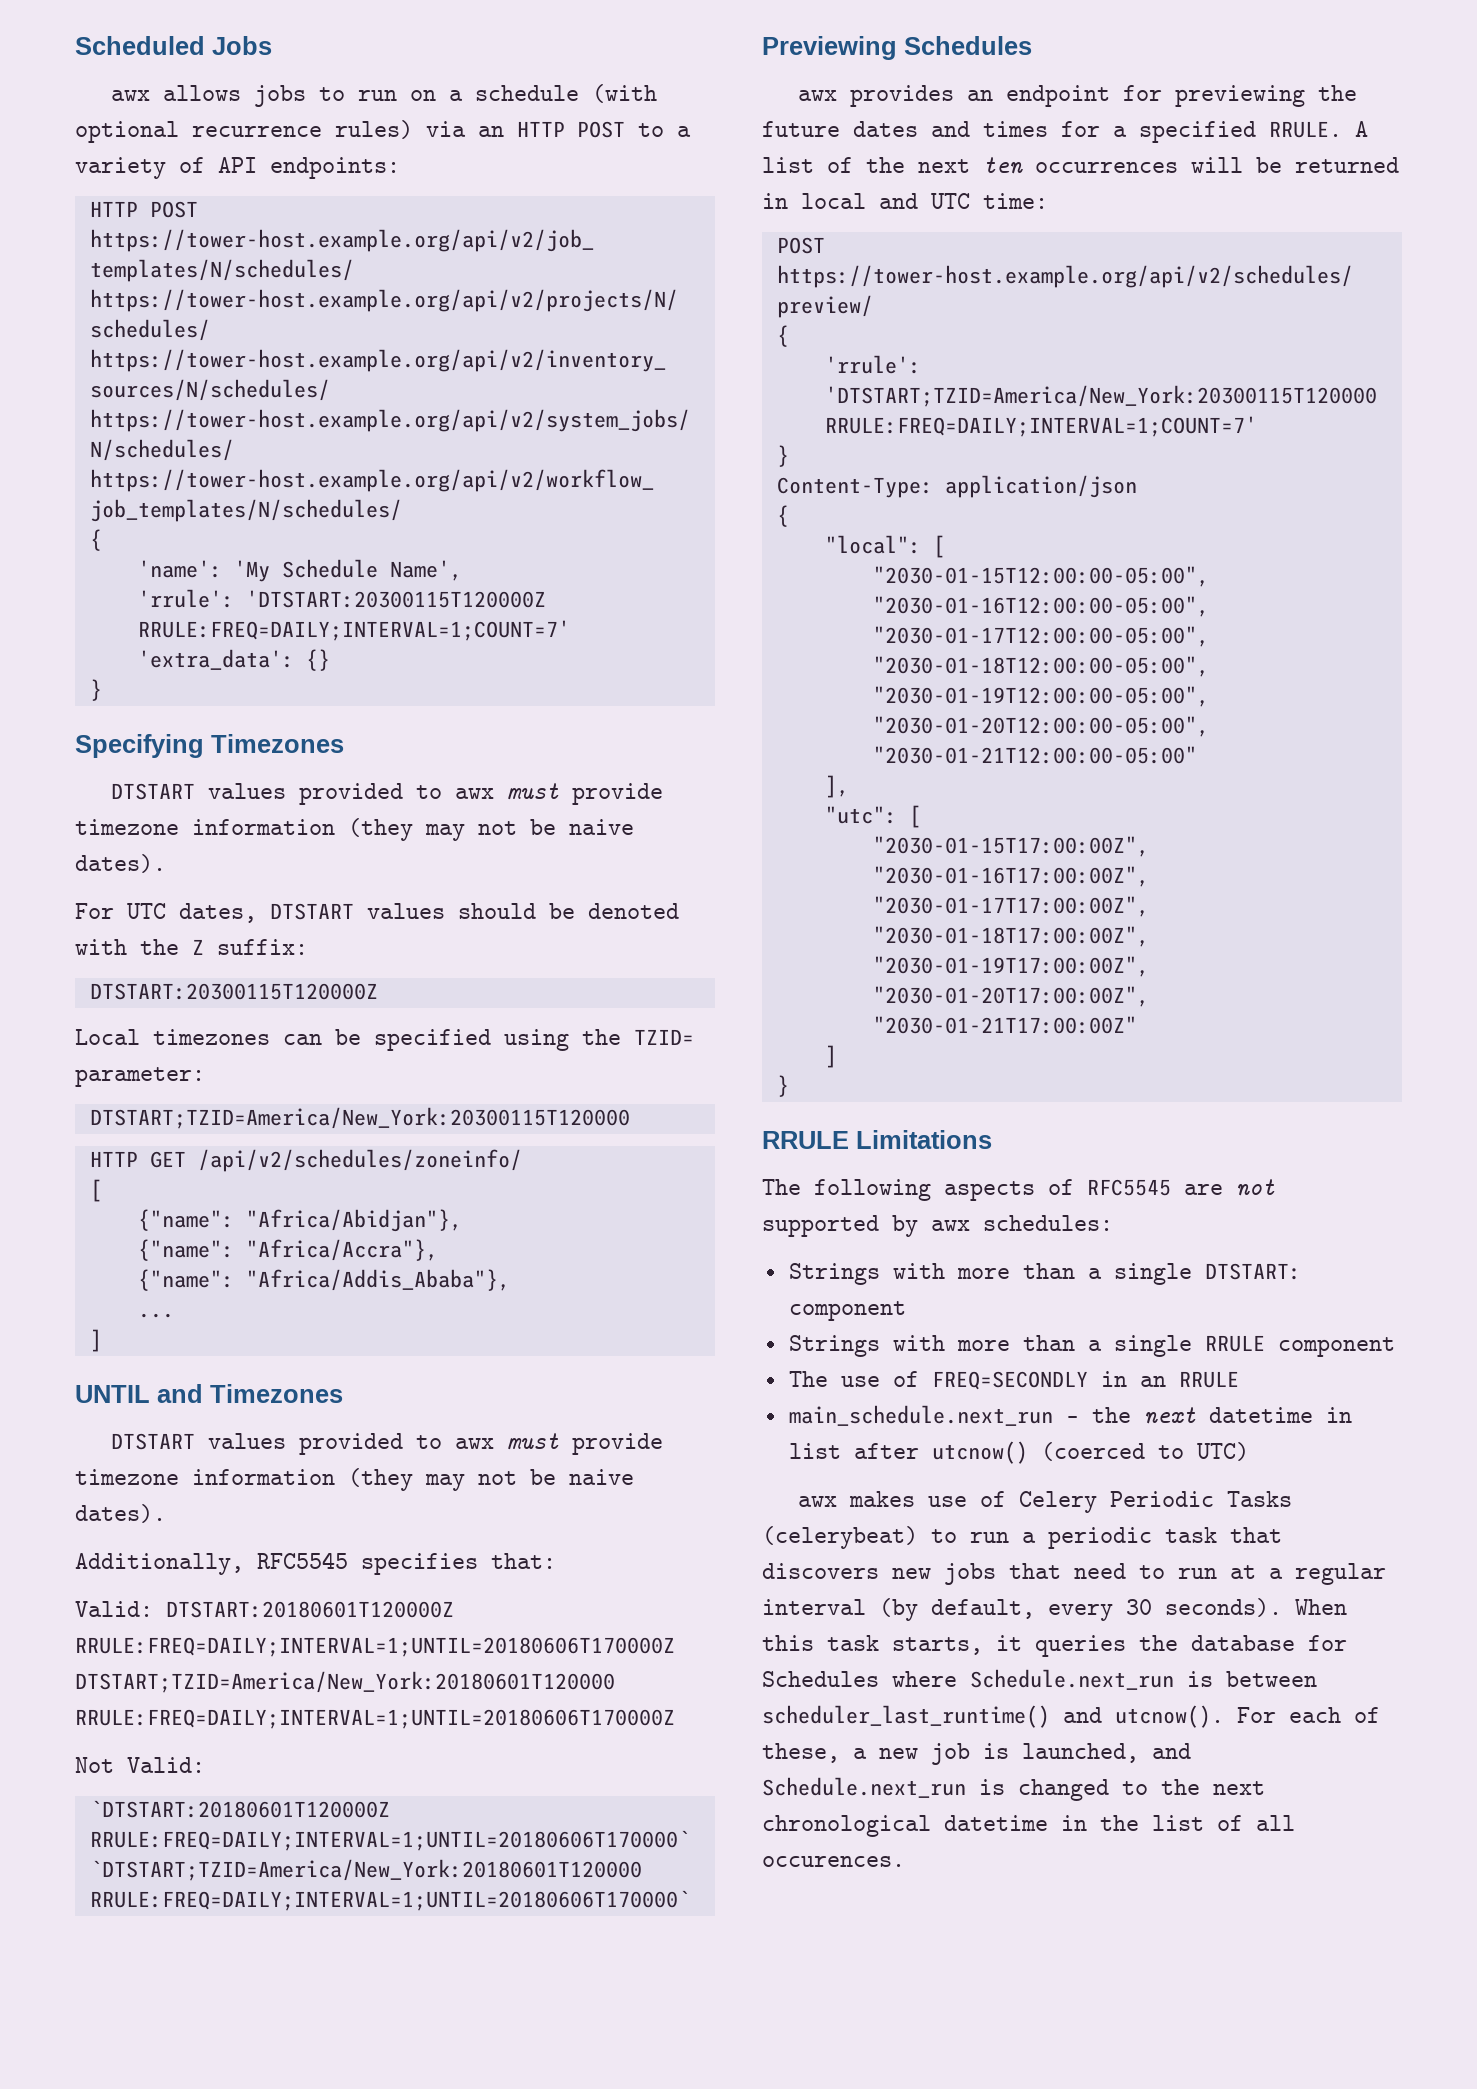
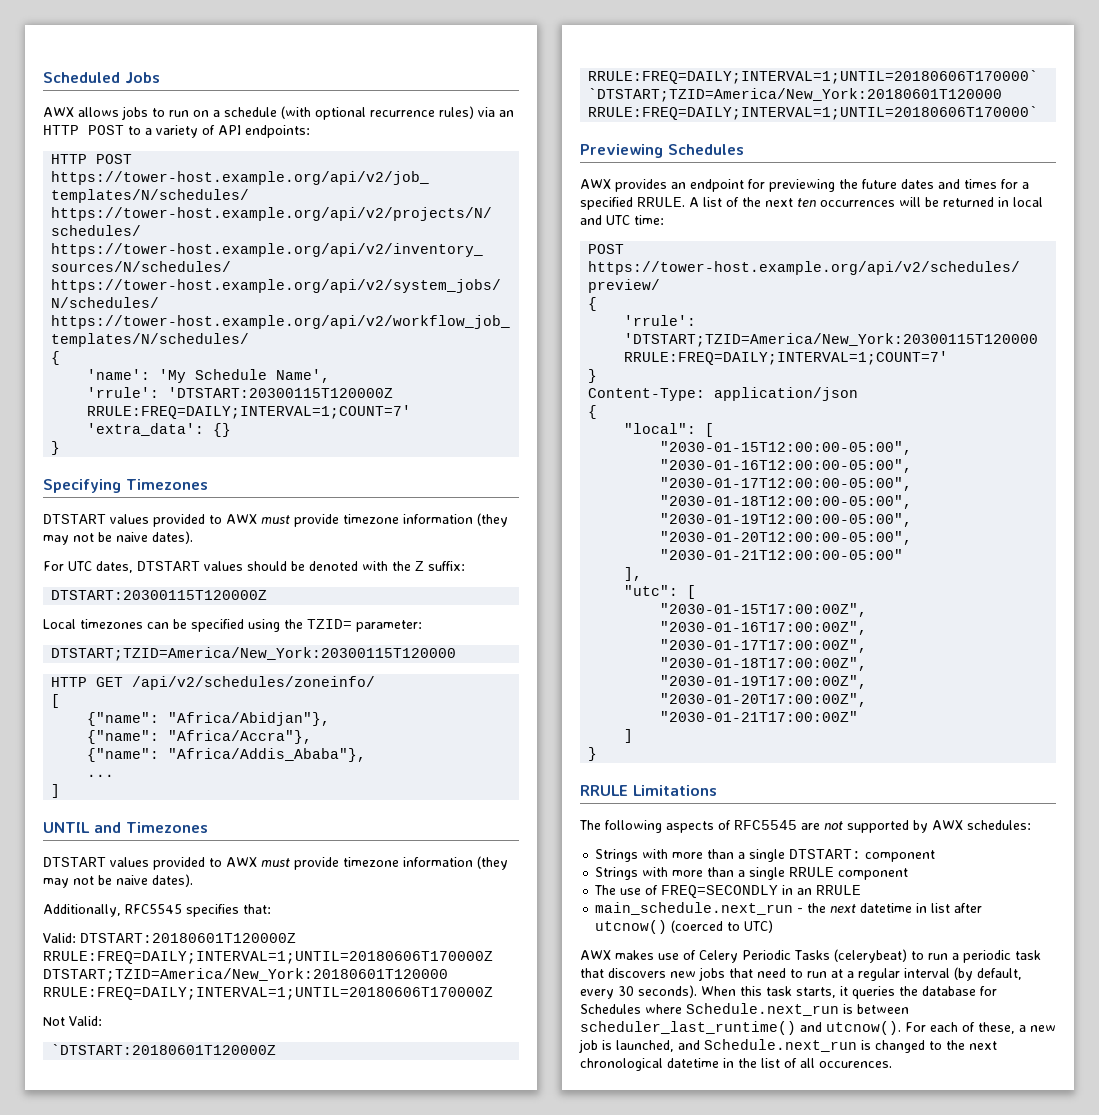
[110,90,150,101] awx -> [43,107,74,117] AWX
[454,788,494,799] awx -> [226,514,257,524] AWX
[454,1438,494,1449] awx -> [226,857,257,867] AWX
[797,90,837,101] awx -> [580,179,611,189] AWX
[931,1220,970,1231] awx -> [932,820,963,830] AWX
[797,1496,837,1507] awx -> [580,950,611,960] AWX

